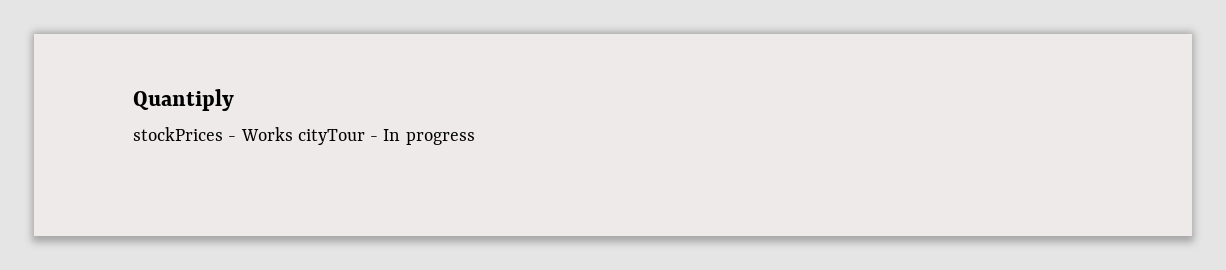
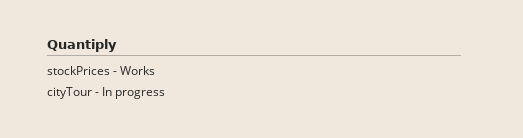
(293, 134) none -> (156, 70) //

